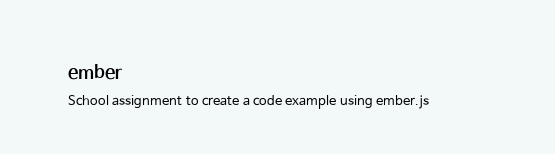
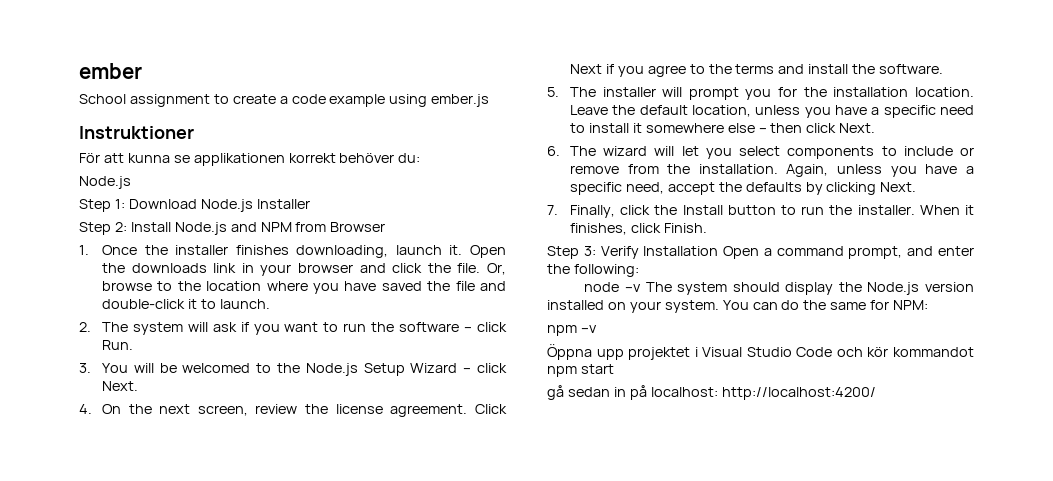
(429, 102) none -> [79,126,194,139] [79,153,421,166] [79,176,131,189] [79,199,310,212] [79,222,386,235] [79,245,507,258] [101,263,507,276] [101,281,506,294] [101,299,270,309] [79,322,508,335] [101,340,133,350] [79,363,508,376] [101,381,138,391] [79,404,508,417] [569,64,944,77] [547,87,974,100] [569,105,974,118] [569,123,876,133] [547,146,974,159] [569,164,974,177] [569,182,917,195] [547,205,974,218] [569,223,707,235] [547,246,974,259] [547,264,639,277] [584,282,974,295] [547,300,929,313] [547,325,597,336] [547,344,974,360] [547,364,614,377] [547,385,876,400] // Instruktioner // För att kunna se applikationen korrekt behöver du: // Node.js // Step 1: Download Node.js Installer // Step 2: Install Node.js and NPM from Browser // 1. Once the installer finishes downloading, launch it. Open the downloads link in your browser and click the file. Or, browse to the location where you have saved the file and double-click it to launch. // 2. The system will ask if you want to run the software – click Run. // 3. You will be welcomed to the Node.js Setup Wizard – click Next. // 4. On the next screen, review the license agreement. Click Next if you agree to the terms and install the software. // 5. The installer will prompt you for the installation location. Leave the default location, unless you have a specific need to install it somewhere else – then click Next. // 6. The wizard will let you select components to include or remove from the installation. Again, unless you have a specific need, accept the defaults by clicking Next. // 7. Finally, click the Install button to run the installer. When it finishes, click Finish. // Step 3: Verify Installation Open a command prompt, and enter the following: // node –v The system should display the Node.js version installed on your system. You can do the same for NPM: // npm –v // Öppna upp projektet i Visual Studio Code och kör kommandot npm start // gå sedan in på localhost: http://localhost:4200/

